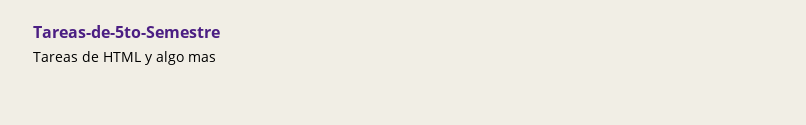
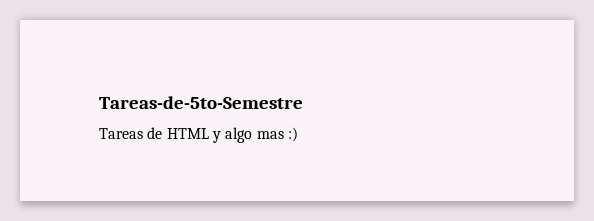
(216, 58) none -> [287,127,298,142] :)

